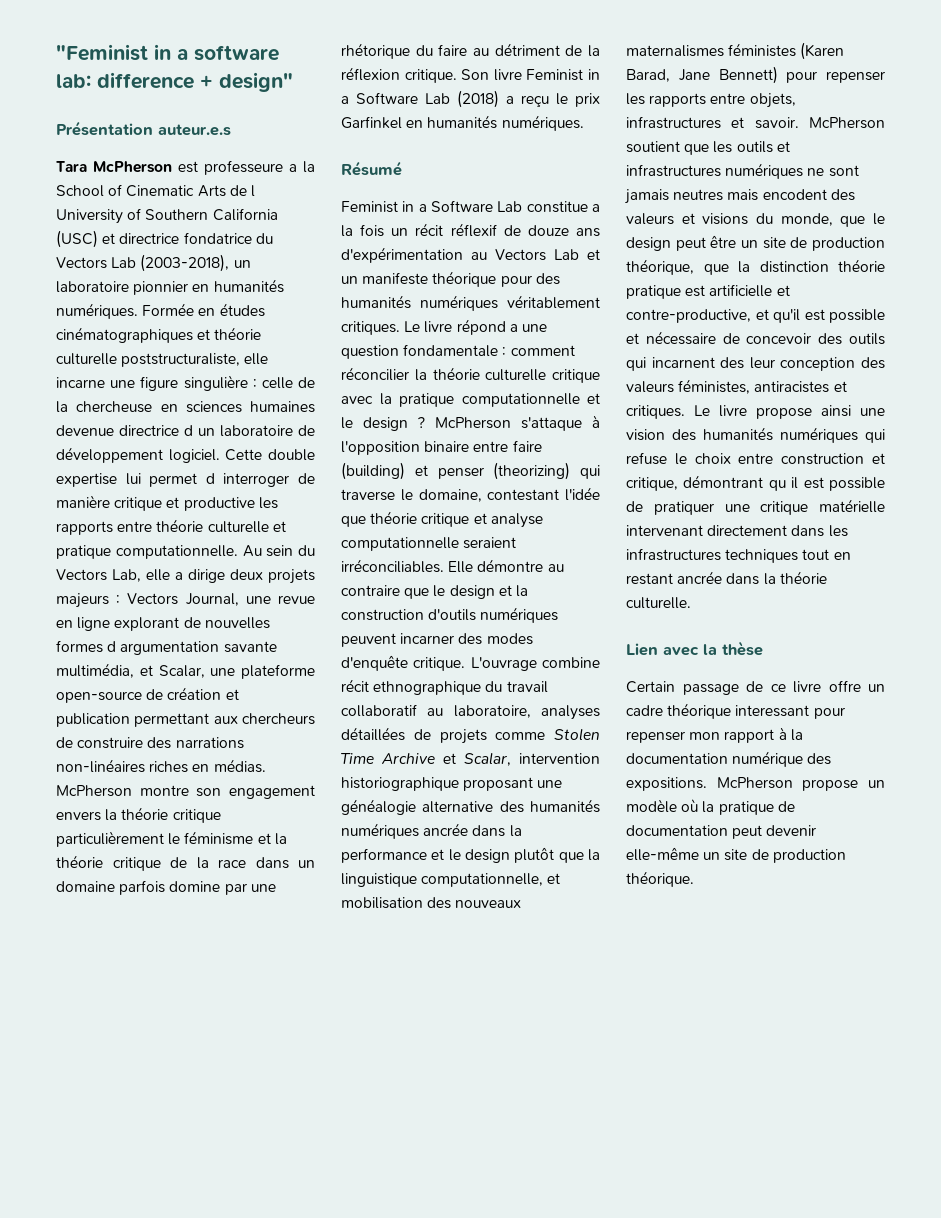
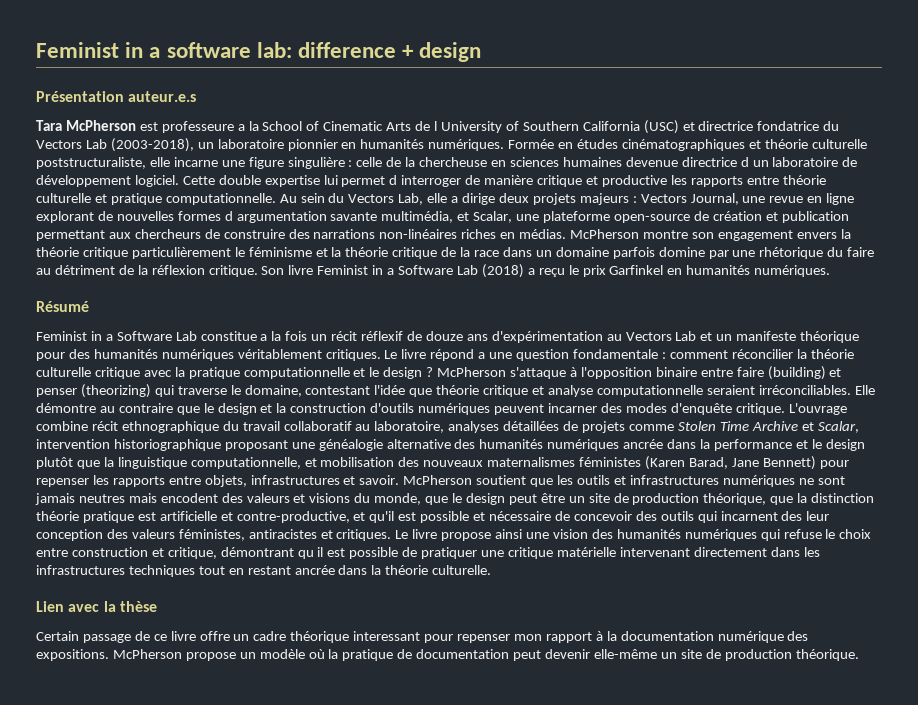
[56,44,148,61] "Feminist -> [36,42,119,58] Feminist
[219,72,293,92] design" -> [419,42,482,62] design

